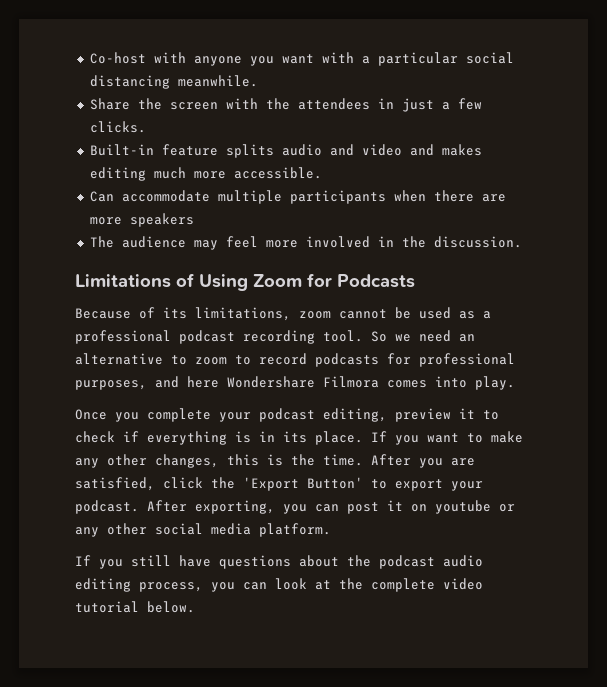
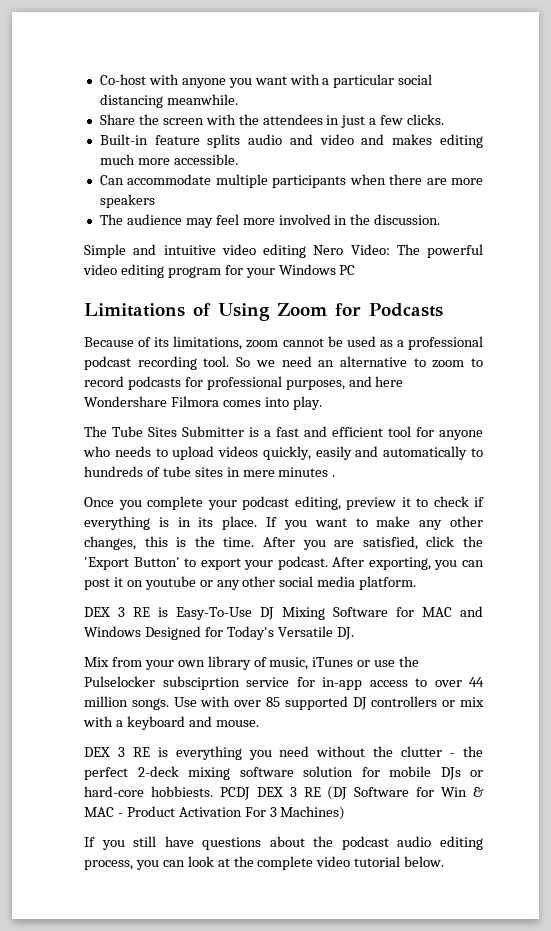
(522, 242) none -> [84,244,483,258] [83,264,356,278] // Simple and intuitive video editing Nero Video: The powerful video editing program for your Windows PC
(515, 383) none -> [84,426,483,440] [83,446,483,460] [84,466,336,477] // The Tube Sites Submitter is a fast and efficient tool for anyone who needs to upload videos quickly, easily and automatically to hundreds of tube sites in mere minutes .
(331, 530) none -> [84,606,483,620] [84,626,354,640] [84,656,420,670] [84,676,484,690] [84,696,485,710] [83,716,259,730] [84,746,484,760] [84,766,483,780] [84,786,484,800] [84,806,346,820] // DEX 3 RE is Easy-To-Use DJ Mixing Software for MAC and Windows Designed for Today's Versatile DJ. // Mix from your own library of music, iTunes or use the Pulselocker subsciprtion service for in-app access to over 44 million songs. Use with over 85 supported DJ controllers or mix with a keyboard and mouse. // DEX 3 RE is everything you need without the clutter - the perfect 2-deck mixing software solution for mobile DJs or hard-core hobbiests. PCDJ DEX 3 RE (DJ Software for Win & MAC - Product Activation For 3 Machines)

